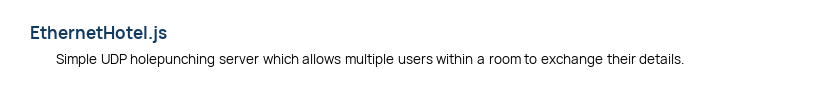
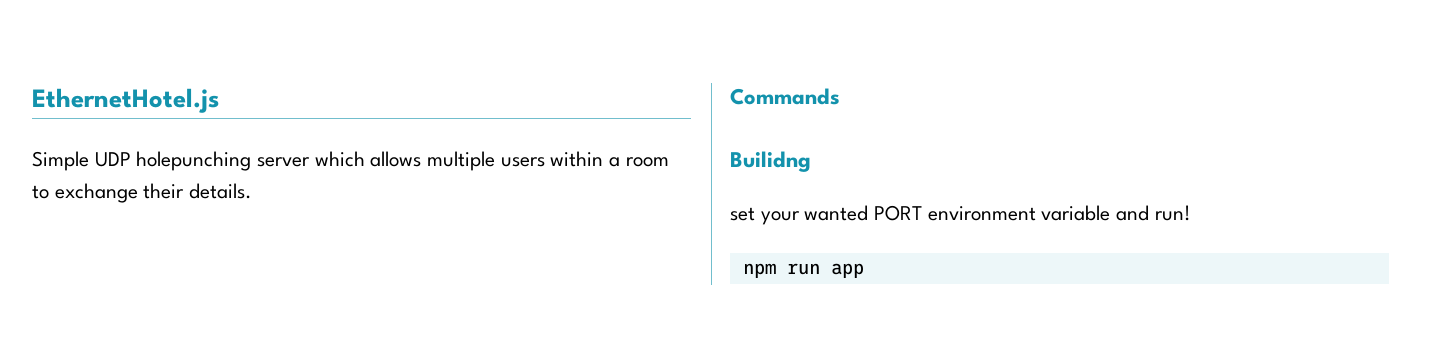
(685, 59) none -> [730,88,840,105] [730,151,811,172] [730,205,1191,225] [742,263,864,278] // Commands // Builidng // set your wanted PORT environment variable and run! // npm run app

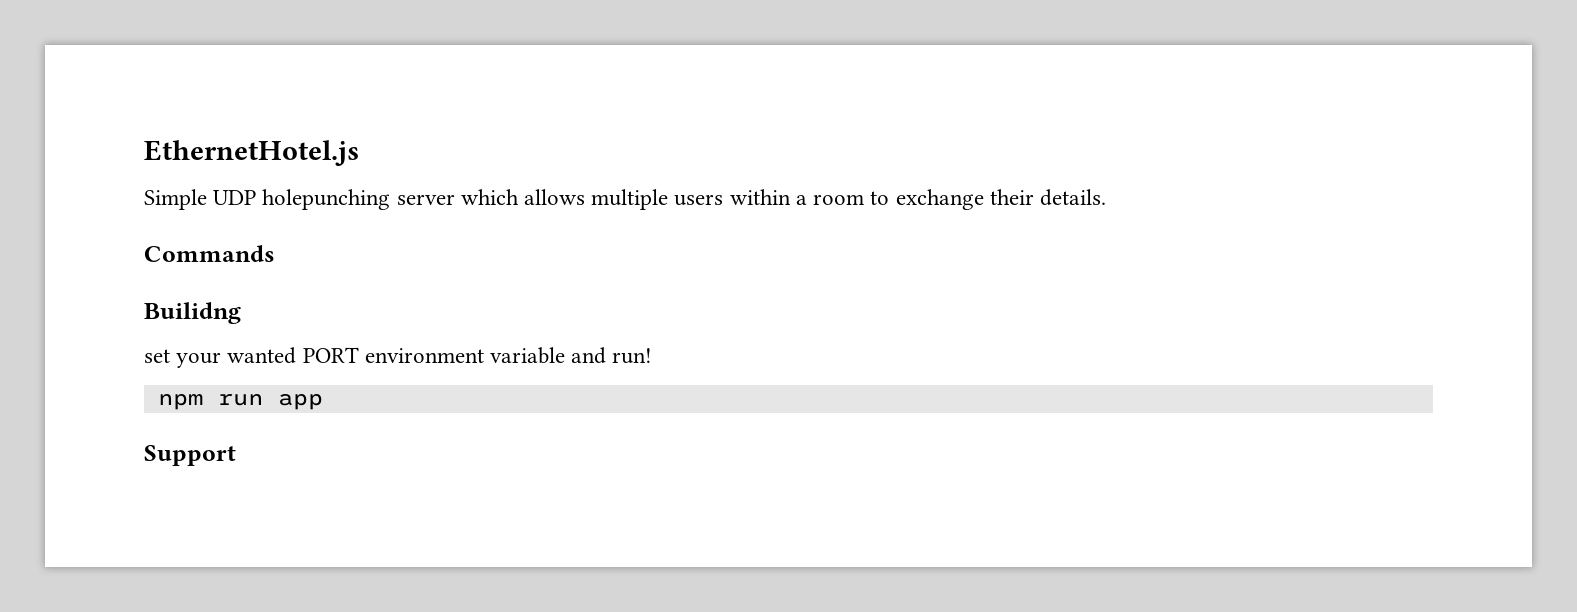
(864, 270) none -> [144,445,236,466] // Support

